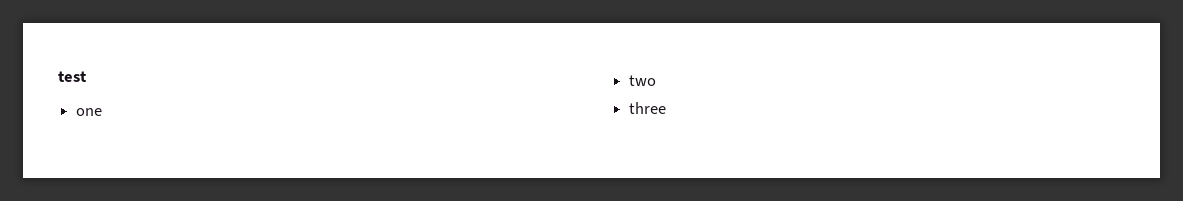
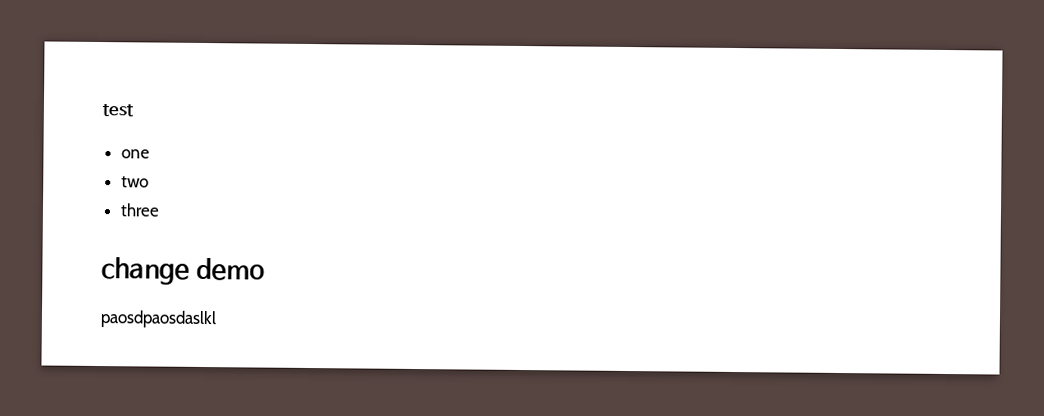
(667, 108) none -> [101,257,266,285] [100,310,217,329] // change demo // paosdpaosdaslkl

